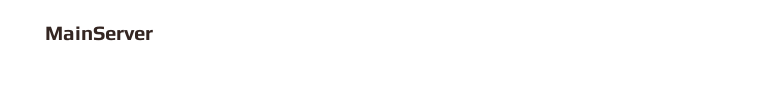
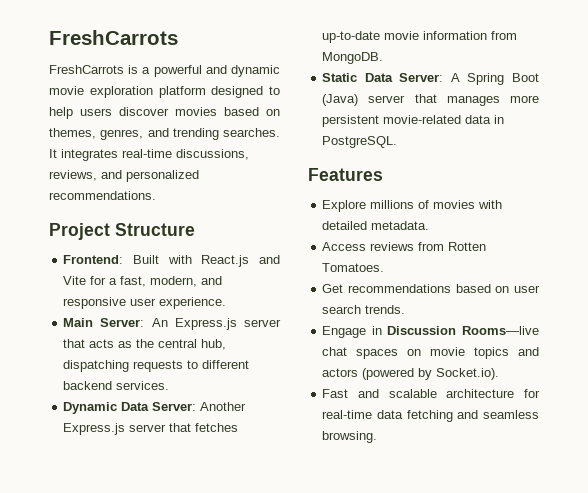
[45,26,153,41] MainServer -> [49,30,178,45] [49,65,280,77] [49,86,280,98] [49,107,280,119] [49,128,280,140] [49,149,249,161] [49,170,199,182] [49,191,156,200] [49,223,195,240] [63,255,280,267] [63,276,223,287] [63,297,227,309] [63,318,281,330] [63,339,227,350] [63,360,250,372] [63,381,170,390] [63,402,247,414] [63,423,239,435] [322,31,518,43] [322,52,384,64] [322,73,539,85] [322,94,539,106] [322,115,505,127] [322,136,398,148] [308,168,383,181] [322,200,503,212] [322,221,430,230] [322,242,487,251] [322,263,385,272] [322,284,540,293] [322,305,406,314] [322,326,539,338] [322,347,539,359] [322,368,500,380] [322,389,540,398] [322,410,539,422] [322,431,378,443] FreshCarrots // FreshCarrots is a powerful and dynamic movie exploration platform designed to help users discover movies based on themes, genres, and trending searches. It integrates real-time discussions, reviews, and personalized recommendations. // Project Structure // Frontend: Built with React.js and Vite for a fast, modern, and responsive user experience. // Main Server: An Express.js server that acts as the central hub, dispatching requests to different backend services. // Dynamic Data Server: Another Express.js server that fetches up-to-date movie information from MongoDB. // Static Data Server: A Spring Boot (Java) server that manages more persistent movie-related data in PostgreSQL. // Features // Explore millions of movies with detailed metadata. // Access reviews from Rotten Tomatoes. // Get recommendations based on user search trends. // Engage in Discussion Rooms—live chat spaces on movie topics and actors (powered by Socket.io). // Fast and scalable architecture for real-time data fetching and seamless browsing.

